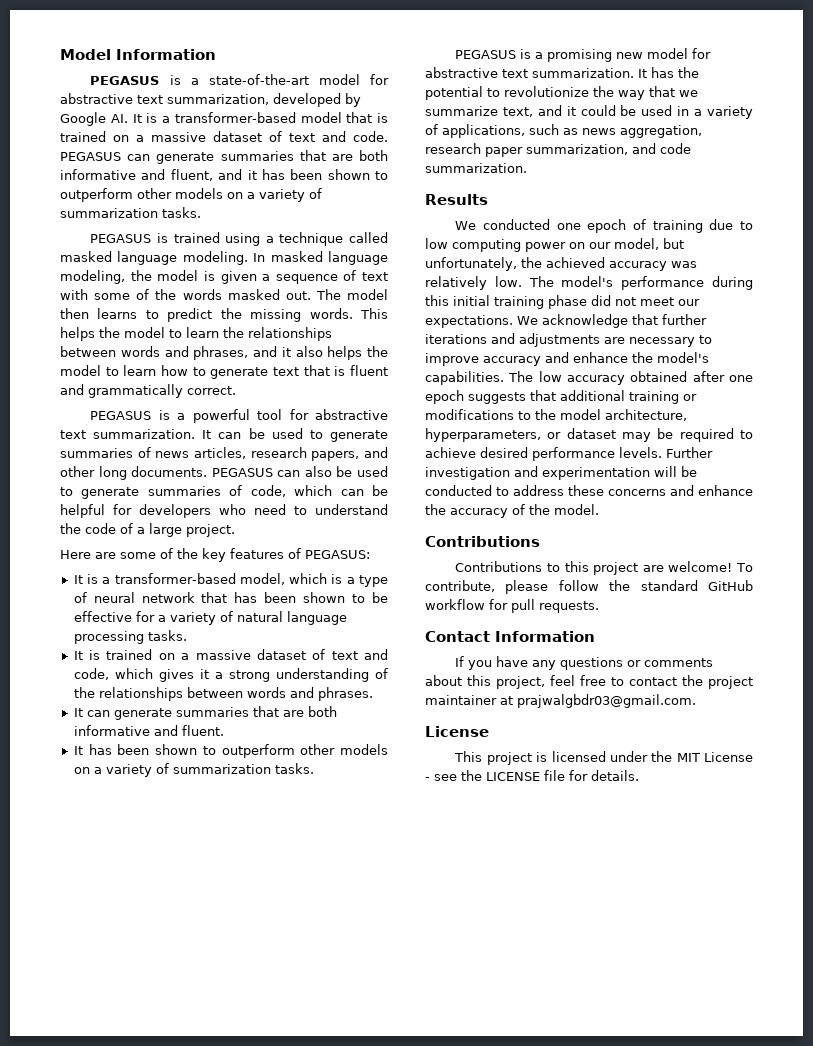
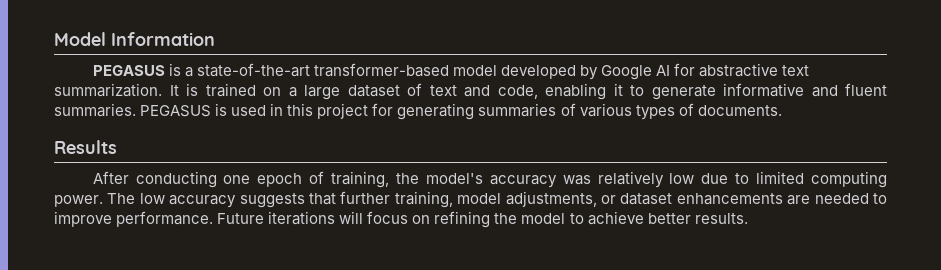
[318,74,390,85] [60,93,361,107] [60,112,388,126] [60,131,388,142] [60,150,388,164] [60,169,388,181] [60,188,322,202] [60,207,201,218] [90,232,389,246] [60,251,388,265] [60,270,388,284] [60,289,388,300] [60,308,388,322] [60,327,332,341] [60,346,388,360] [60,365,388,379] [60,384,236,398] [90,409,388,423] [60,428,388,442] [60,447,388,461] [60,466,388,480] [60,485,388,499] [60,504,388,518] [60,523,235,537] [60,548,370,562] [73,573,388,587] [73,592,388,603] [73,611,347,625] [73,630,187,644] [73,649,251,660] model for abstractive text summarization, developed by Google AI. It is a transformer-based model that is trained on a massive dataset of text and code. PEGASUS can generate summaries that are both informative and fluent, and it has been shown to outperform other models on a variety of summarization tasks. // PEGASUS is trained using a technique called masked language modeling. In masked language modeling, the model is given a sequence of text with some of the words masked out. The model then learns to predict the missing words. This helps the model to learn the relationships between words and phrases, and it also helps the model to learn how to generate text that is fluent and grammatically correct. // PEGASUS is a powerful tool for abstractive text summarization. It can be used to generate summaries of news articles, research papers, and other long documents. PEGASUS can also be used to generate summaries of code, which can be helpful for developers who need to understand the code of a large project. // Here are some of the key features of PEGASUS: // It is a transformer-based model, which is a type of neural network that has been shown to be effective for a variety of natural language processing tasks. // It is trained on a massive -> [313,63,810,80] [54,83,340,100] transformer-based model developed by Google AI for abstractive text summarization. It is trained on a large
[114,668,388,682] [73,687,373,701] [73,706,337,720] [73,725,224,736] [73,744,388,758] [73,763,314,777] [455,48,712,62] [425,67,699,78] [425,86,698,100] [425,105,753,119] [425,124,702,138] [425,143,691,157] [425,163,527,173] which gives it a strong understanding of the relationships between words and phrases. // It can generate summaries that are both informative and fluent. // It has been shown to outperform other models on a variety of summarization tasks. // PEGASUS is a promising new model for abstractive text summarization. It has the potential to revolutionize the way that we summarize text, and it could be used in a variety of applications, such as news aggregation, research paper summarization, and code summarization. -> [545,83,887,100] [54,103,782,120] enabling it to generate informative and fluent summaries. PEGASUS is used in this project for generating summaries of various types of documents.
[455,219,551,230] We conducted -> [92,171,217,188] After conducting
[652,219,753,233] [425,238,684,252] [425,257,697,271] [425,276,753,290] [425,295,700,309] [425,314,707,328] [425,333,712,347] [425,352,709,366] [425,371,753,385] [425,390,697,404] [425,409,687,421] [425,428,753,442] [425,447,713,461] [425,466,697,480] [425,485,753,496] [425,504,599,518] [425,536,540,547] [455,561,754,575] [425,580,753,594] [425,599,599,613] [425,631,595,642] [455,656,714,670] [425,675,753,689] [425,694,696,708] [425,726,489,737] [454,751,753,765] [425,770,639,781] training due to low computing power on our model, but unfortunately, the achieved accuracy was relatively low. The model's performance during this initial training phase did not meet our expectations. We acknowledge that further iterations and adjustments are necessary to improve accuracy and enhance the model's capabilities. The low accuracy obtained after one epoch suggests that additional training or modifications to the model architecture, hyperparameters, or dataset may be required to achieve desired performance levels. Further investigation and experimentation will be conducted to address these concerns and enhance the accuracy of the model. // Contributions // Contributions to this project are welcome! To contribute, please follow the standard GitHub workflow for pull requests. // Contact Information // If you have any questions or comments about this project, feel free to contact the project maintainer at prajwalgbdr03@gmail.com. // License // This project is licensed under the MIT License - see the LICENSE file for details. -> [331,171,887,188] [54,191,887,208] [54,211,748,228] training, the model's accuracy was relatively low due to limited computing power. The low accuracy suggests that further training, model adjustments, or dataset enhancements are needed to improve performance. Future iterations will focus on refining the model to achieve better results.

